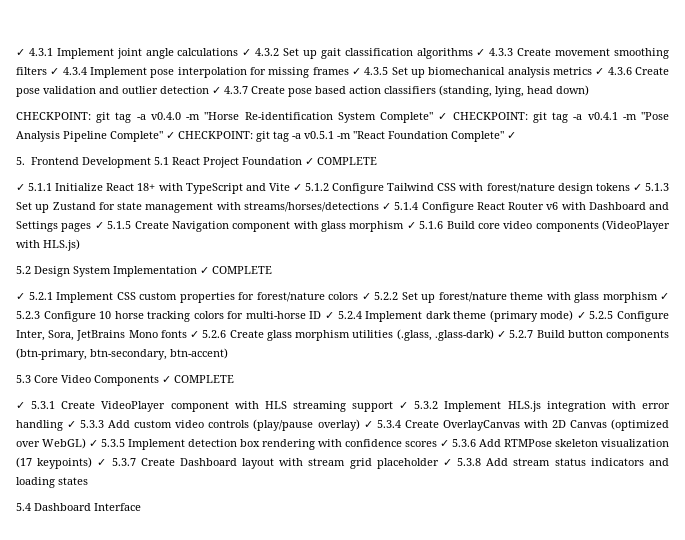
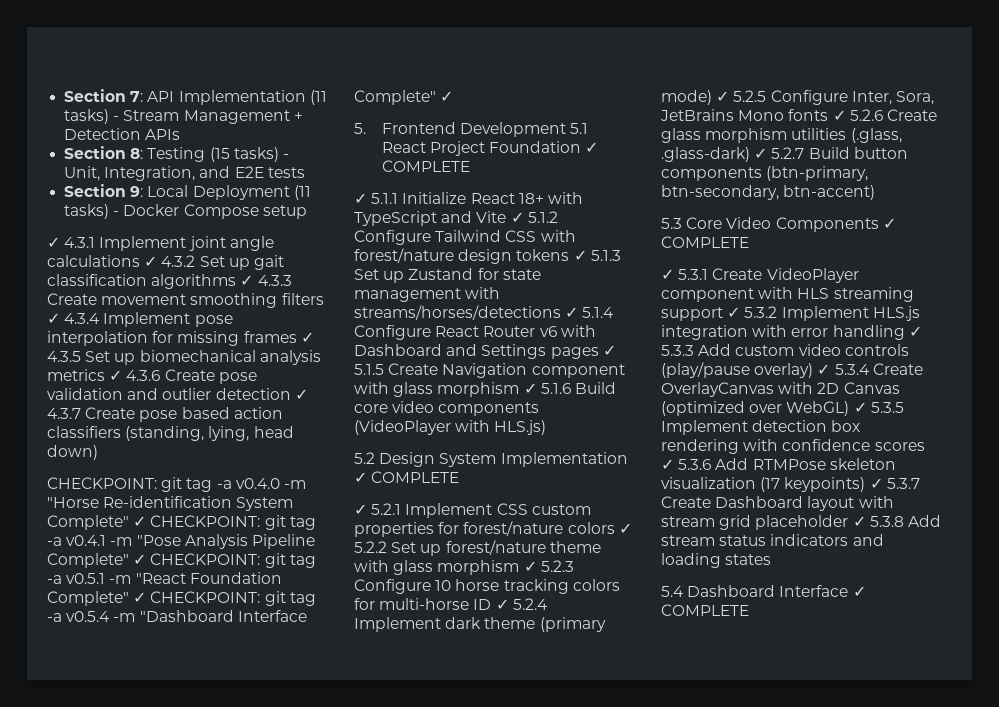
(16, 52) none -> [64,89,327,105] [64,109,303,124] [64,128,181,140] [64,146,289,162] [64,166,305,181] [64,184,311,200] [64,204,307,219] Section 7: API Implementation (11 tasks) - Stream Management + Detection APIs // Section 8: Testing (15 tasks) - Unit, Integration, and E2E tests // Section 9: Local Deployment (11 tasks) - Docker Compose setup //
(516, 135) none -> [150,591,316,606] [47,610,307,622] [354,90,454,105] CHECKPOINT: git tag -a v0.5.4 -m "Dashboard Interface Complete" ✓
(141, 507) none -> [852,586,866,597] [661,604,749,616] ✓ COMPLETE

